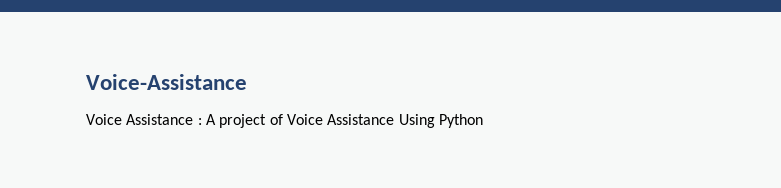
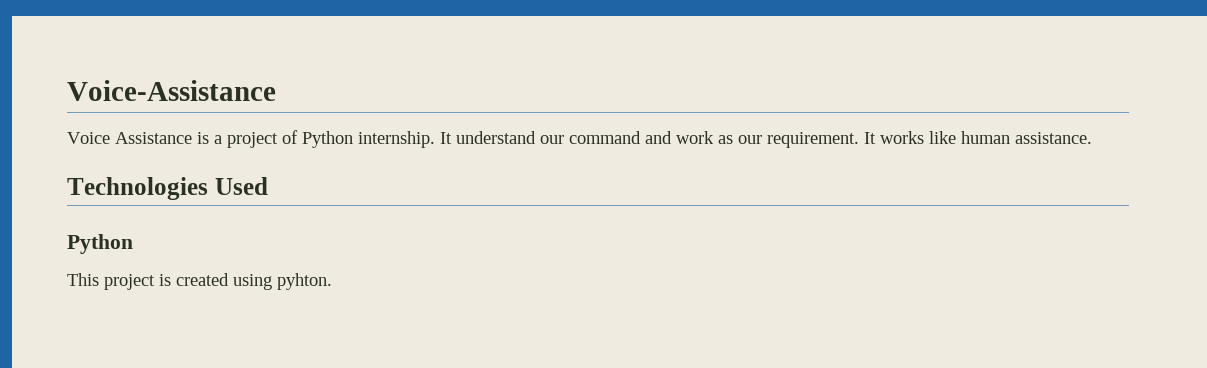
[197,114,483,128] : A project of Voice Assistance Using Python -> [197,130,1092,148] [67,177,268,200] [67,234,133,254] [67,273,332,290] is a project of Python internship. It understand our command and work as our requirement. It works like human assistance. // Technologies Used // Python // This project is created using pyhton.

